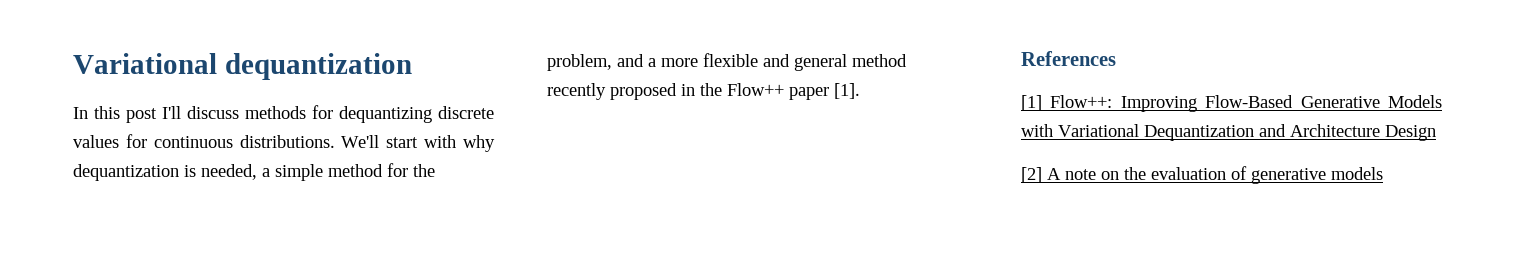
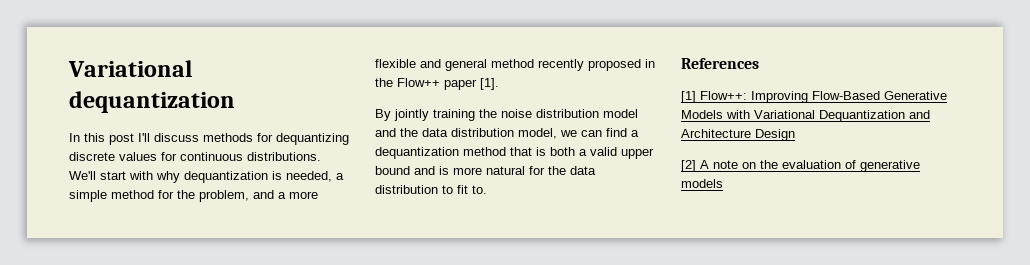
(860, 91) none -> [375,109,638,121] [375,128,639,139] [375,147,654,159] [375,166,596,175] [375,185,487,194] // By jointly training the noise distribution model and the data distribution model, we can find a dequantization method that is both a valid upper bound and is more natural for the data distribution to fit to.

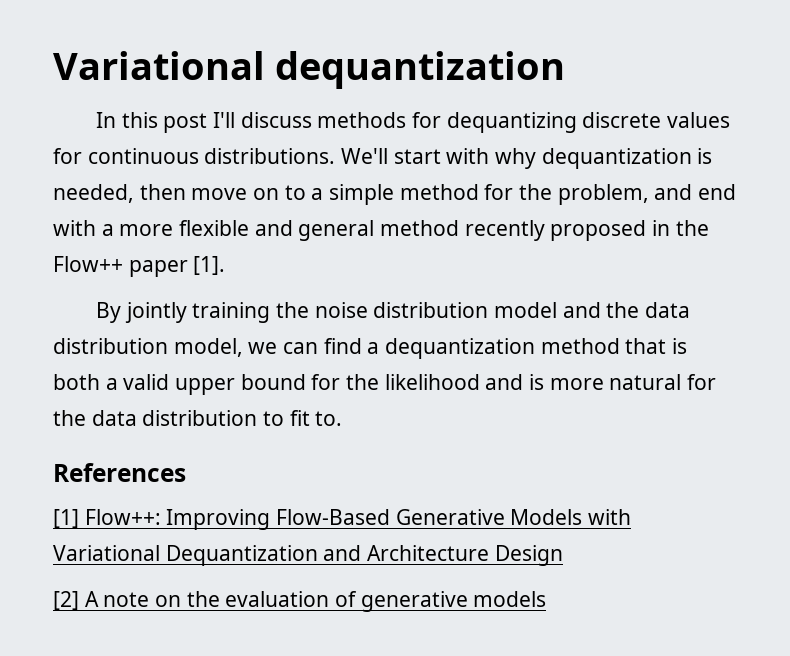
(332, 176) none -> [139,184,306,200] then move on to
(274, 194) none -> [698,184,737,200] [53,220,96,236] end with
(410, 170) none -> [311,374,480,390] for the likelihood

